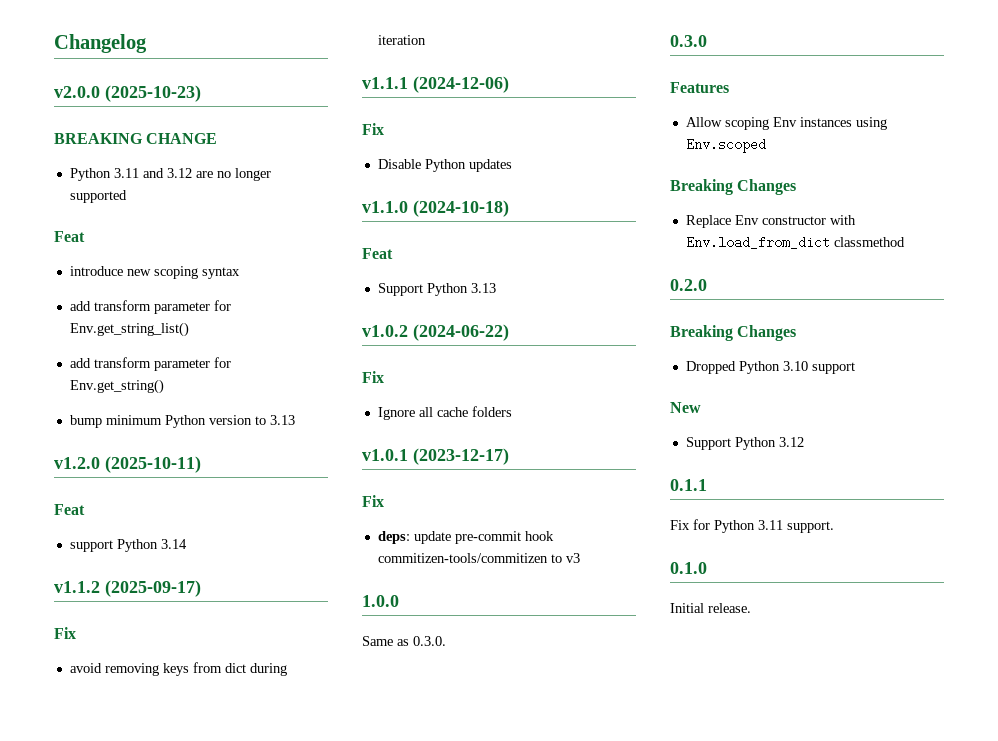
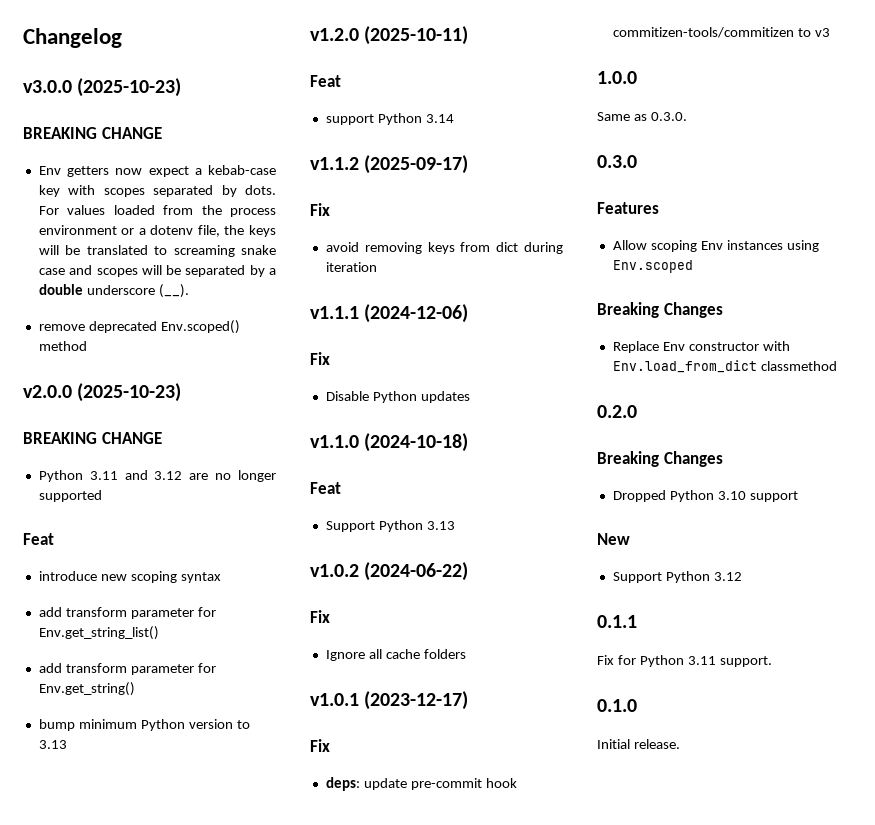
(147, 43) none -> [23,78,182,97] [23,127,162,139] [38,165,277,177] [38,185,276,197] [38,205,276,217] [38,225,276,237] [38,245,276,257] [38,265,276,277] [38,284,189,298] [38,320,240,334] [38,341,87,351] // v3.0.0 (2025-10-23) // BREAKING CHANGE // Env getters now expect a kebab-case key with scopes separated by dots. For values loaded from the process environment or a dotenv file, the keys will be translated to screaming snake case and scopes will be separated by a double underscore (__). // remove deprecated Env.scoped() method

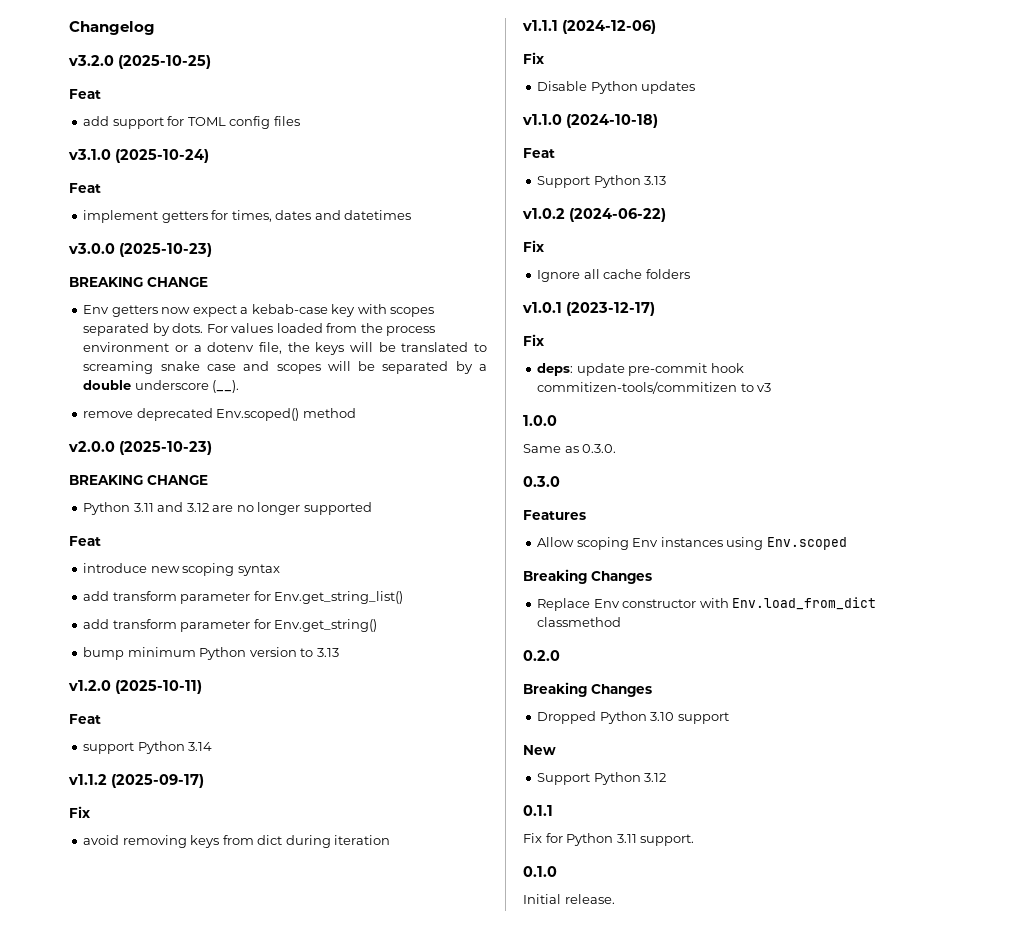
(122, 38) none -> [68,55,211,69] [69,89,101,99] [83,116,300,129] [68,149,209,163] [69,183,101,193] [83,210,412,223] // v3.2.0 (2025-10-25) // Feat // add support for TOML config files // v3.1.0 (2025-10-24) // Feat // implement getters for times, dates and datetimes

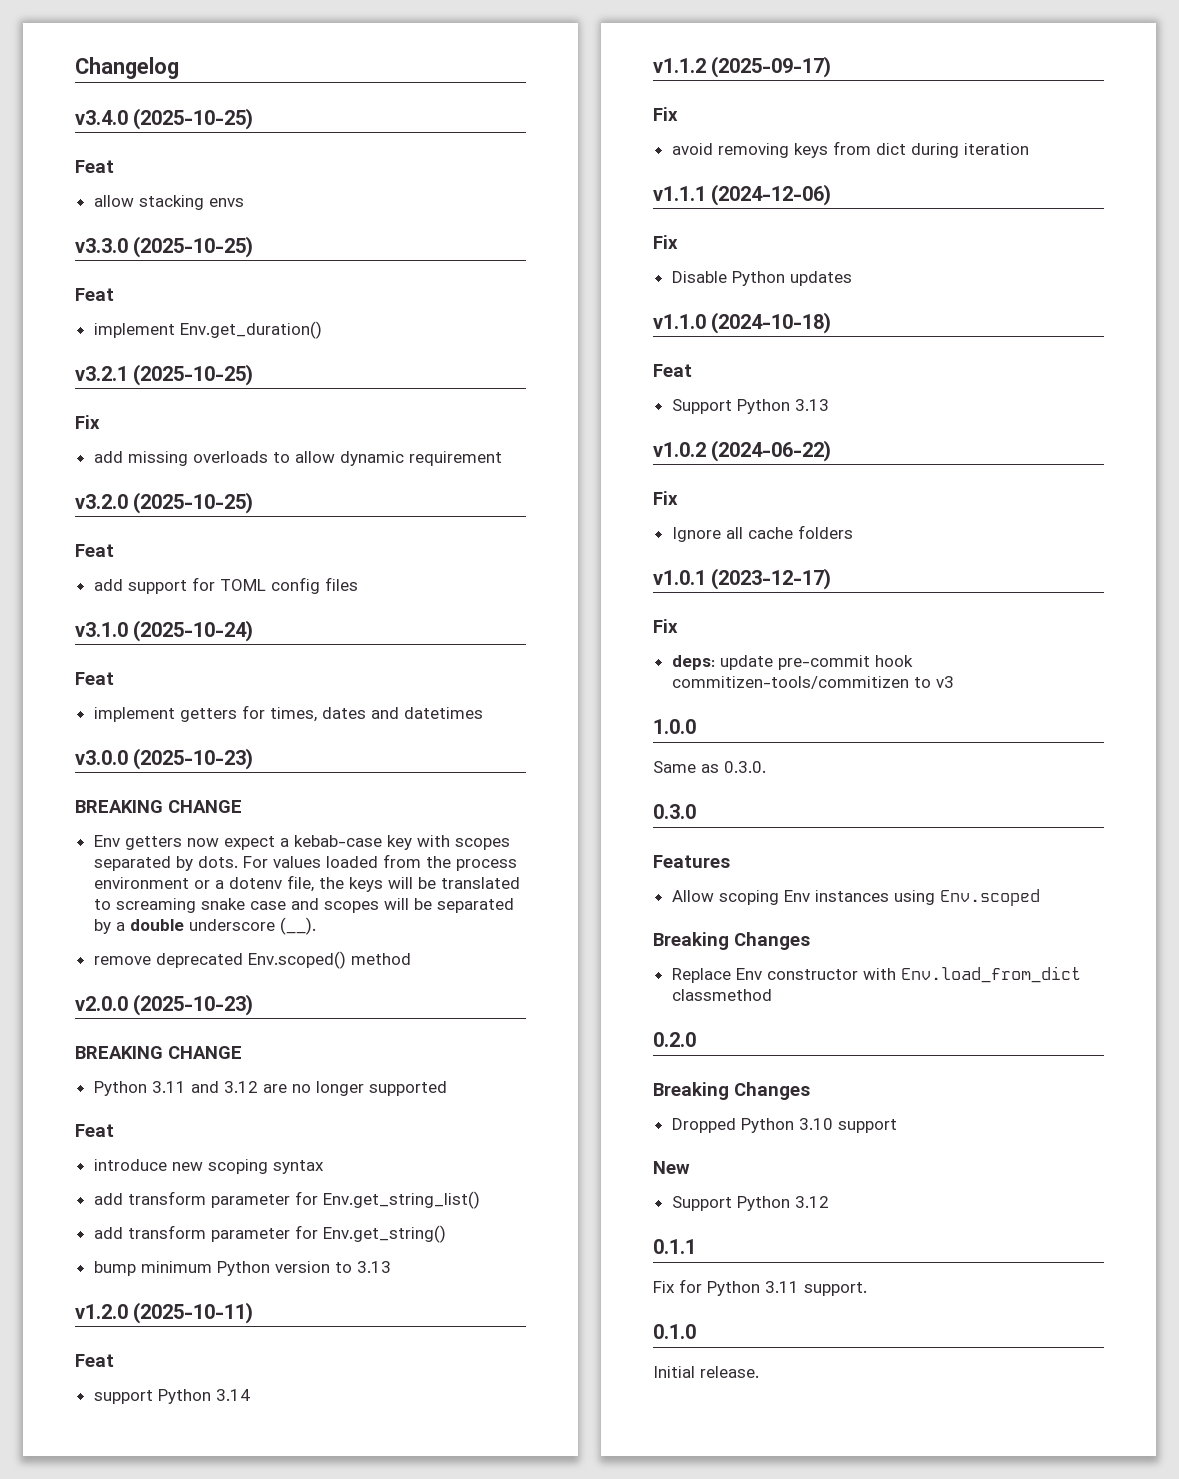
(155, 28) none -> [75,108,254,130] [75,160,114,173] [93,195,244,210] [75,236,254,258] [75,288,114,301] [93,321,322,339] [75,364,254,386] [75,415,100,429] [93,451,502,466] // v3.4.0 (2025-10-25) // Feat // allow stacking envs // v3.3.0 (2025-10-25) // Feat // implement Env.get_duration() // v3.2.1 (2025-10-25) // Fix // add missing overloads to allow dynamic requirement

